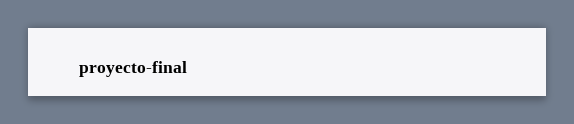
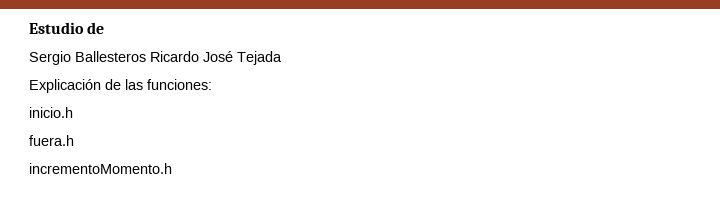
[79,61,187,77] proyecto-final -> [29,22,105,34] [29,51,282,65] [29,79,212,93] [29,107,73,118] [29,135,74,146] [29,163,172,174] Estudio de // Sergio Ballesteros Ricardo José Tejada // Explicación de las funciones: // inicio.h // fuera.h // incrementoMomento.h

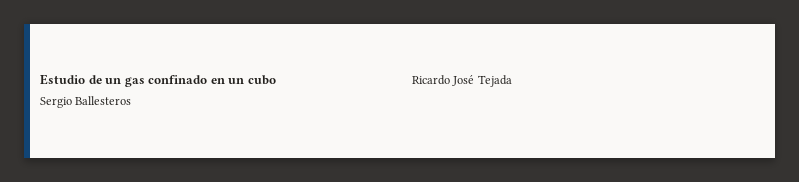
(105, 28) none -> [105,75,276,87] un gas confinado en un cubo
(146, 56) none -> (132, 100) //
[29,79,212,93] [29,107,73,118] [29,135,74,146] [29,163,172,174] // Explicación de las funciones: // inicio.h // fuera.h // incrementoMomento.h -> (512, 81) none

